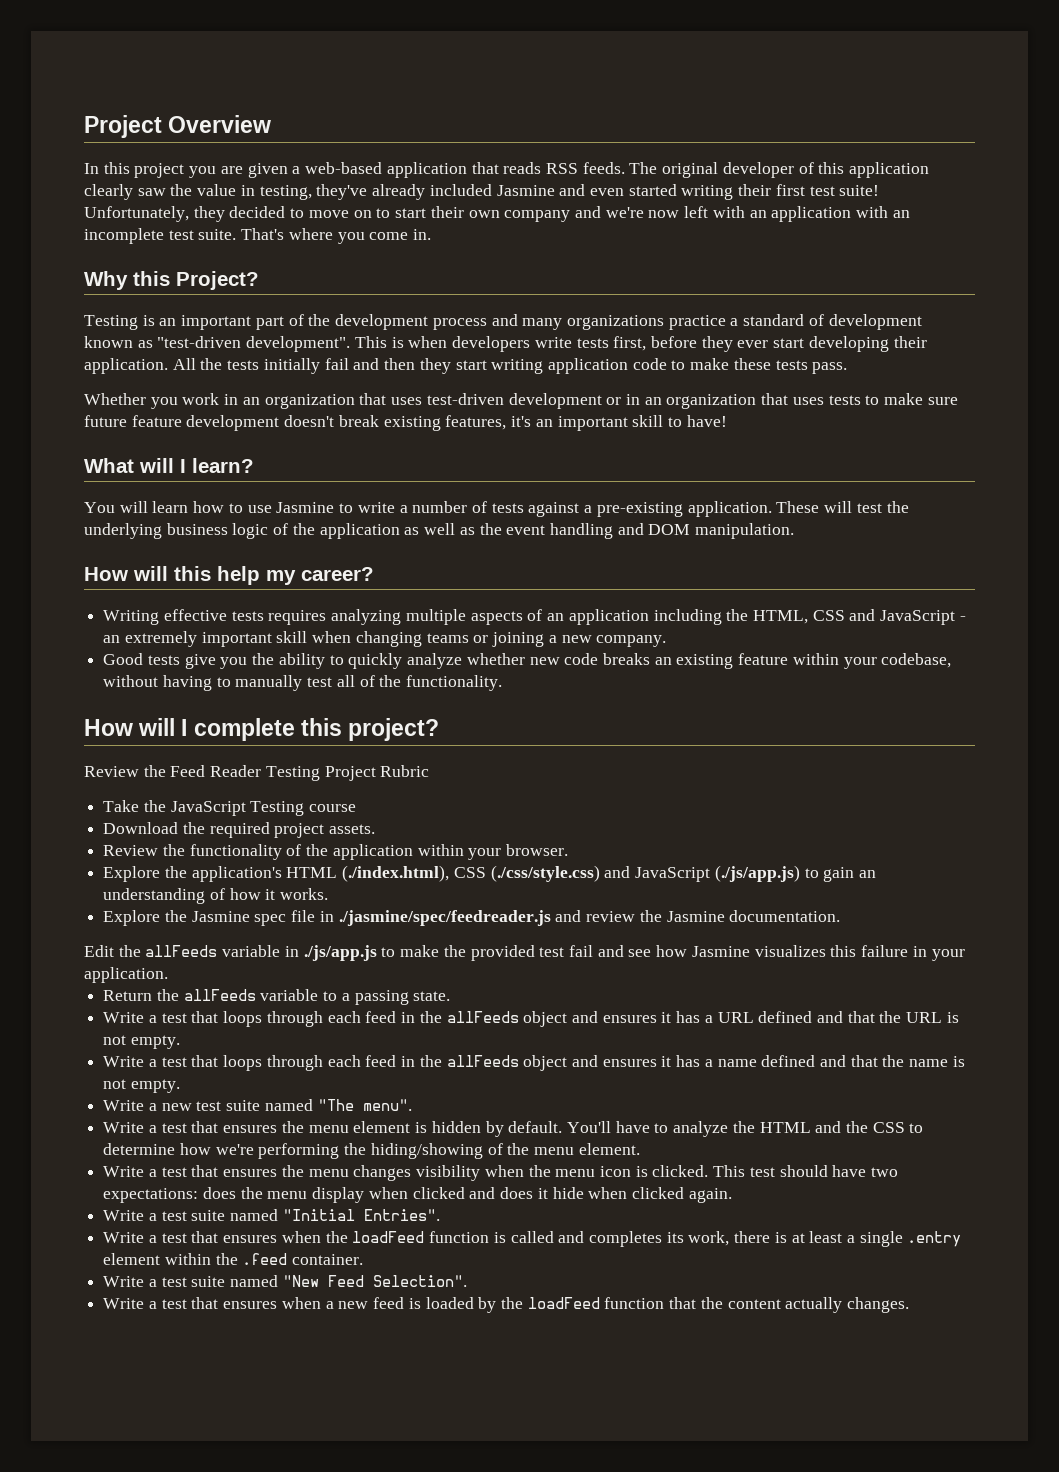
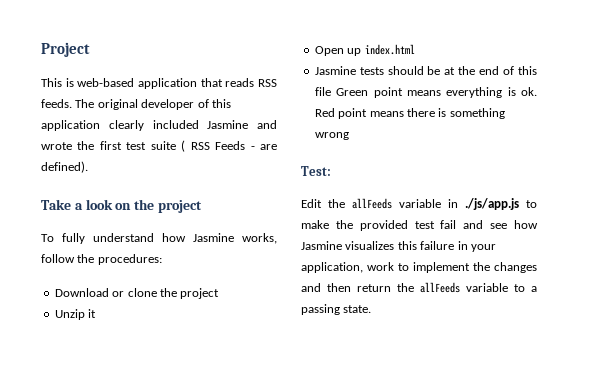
[84,115,272,138] [84,162,301,178] Project Overview // In this project you are given a -> [41,42,90,57] [41,78,74,87] Project // This is
[137,184,880,200] [84,206,910,222] [84,228,432,244] [84,271,259,290] [84,314,922,330] [84,336,927,352] [84,358,848,374] [84,393,958,409] [84,415,727,431] [84,458,254,473] [84,501,909,517] [84,523,795,539] [84,566,374,585] [103,609,966,625] [103,631,667,647] [103,653,952,669] [103,675,503,691] [84,718,440,741] [84,765,430,781] [103,800,357,816] [103,822,376,838] [103,844,569,860] [103,865,876,882] [103,888,329,904] [103,910,841,926] saw the value in testing, they've already included Jasmine and even started writing their first test suite! Unfortunately, they decided to move on to start their own company and we're now left with an application with an incomplete test suite. That's where you come in. // Why this Project? // Testing is an important part of the development process and many organizations practice a standard of development known as "test-driven development". This is when developers write tests first, before they ever start developing their application. All the tests initially fail and then they start writing application code to make these tests pass. // Whether you work in an organization that uses test-driven development or in an organization that uses tests to make sure future feature development doesn't break existing features, it's an important skill to have! // What will I learn? // You will learn how to use Jasmine to write a number of tests against a pre-existing application. These will test the underlying business logic of the application as well as the event handling and DOM manipulation. // How will this help my career? // Writing effective tests requires analyzing multiple aspects of an application including the HTML, CSS and JavaScript - an extremely important skill when changing teams or joining a new company. // Good tests give you the ability to quickly analyze whether new code breaks an existing feature within your codebase, without having to manually test all of the functionality. // How will I complete this project? // Review the Feed Reader Testing Project Rubric // Take the JavaScript Testing course // Download the required project assets. // Review the functionality of the application within your browser. // Explore the application's HTML (./index.html), CSS (./css/style.css) and JavaScript (./js/app.js) to gain an understanding of how it works. // Explore the Jasmine spec file in ./jasmine/spec/feedreader.js and review the Jasmine documentation. -> [152,120,277,129] [41,140,278,152] [41,161,88,173] [41,199,202,213] [41,233,277,244] [41,254,162,265] [54,288,220,299] [54,309,97,320] [314,44,415,56] [314,66,537,75] [314,87,537,98] [314,108,505,119] [314,132,349,140] [301,166,331,176] included Jasmine and wrote the first test suite ( RSS Feeds - are defined). // Take a look on the project // To fully understand how Jasmine works, follow the procedures: // Download or clone the project // Unzip it // Open up index.html // Jasmine tests should be at the end of this file Green point means everything is ok. Red point means there is something wrong // Test:
[84,967,168,983] [103,990,153,1001] application. // Return -> [301,262,537,273] [301,283,391,292] application, work to implement the changes and then return
[103,1011,959,1027] [103,1035,180,1049] [103,1055,965,1071] [103,1079,180,1093] [103,1099,412,1111] [103,1121,924,1137] [103,1143,640,1159] [103,1165,899,1181] [103,1187,732,1203] [103,1209,440,1221] [103,1231,962,1247] [103,1253,364,1265] [103,1275,467,1287] [103,1297,910,1313] // Write a test that loops through each feed in the allFeeds object and ensures it has a URL defined and that the URL is not empty. // Write a test that loops through each feed in the allFeeds object and ensures it has a name defined and that the name is not empty. // Write a new test suite named "The menu". // Write a test that ensures the menu element is hidden by default. You'll have to analyze the HTML and the CSS to determine how we're performing the hiding/showing of the menu element. // Write a test that ensures the menu changes visibility when the menu icon is clicked. This test should have two expectations: does the menu display when clicked and does it hide when clicked again. // Write a test suite named "Initial Entries". // Write a test that ensures when the loadFeed function is called and completes its work, there is at least a single .entry element within the .feed container. // Write a test suite named "New Feed Selection". // Write a test that ensures when a new feed is loaded by the loadFeed function that the content actually changes. -> (372, 309) none

